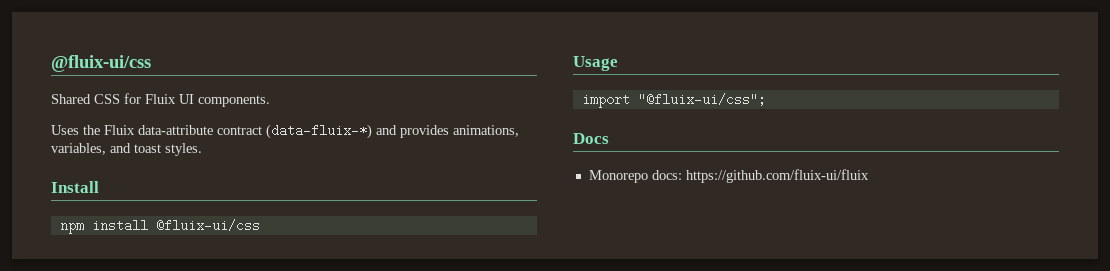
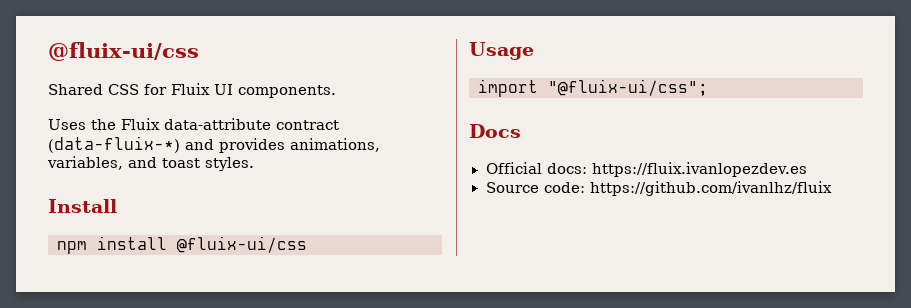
[588,169,869,183] Monorepo docs: https://github.com/fluix-ui/fluix -> [485,162,808,177] [485,181,832,196] Official docs: https://fluix.ivanlopezdev.es // Source code: https://github.com/ivanlhz/fluix

